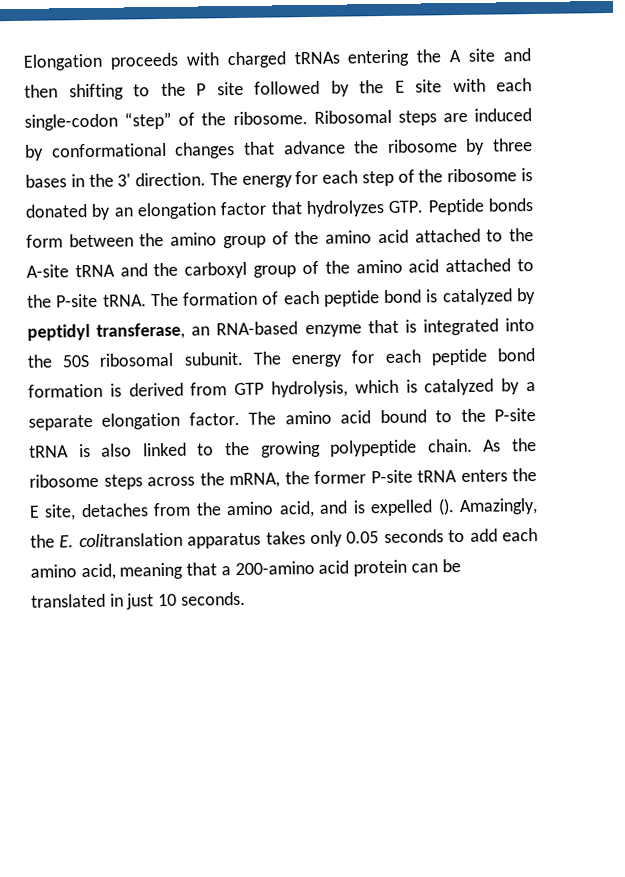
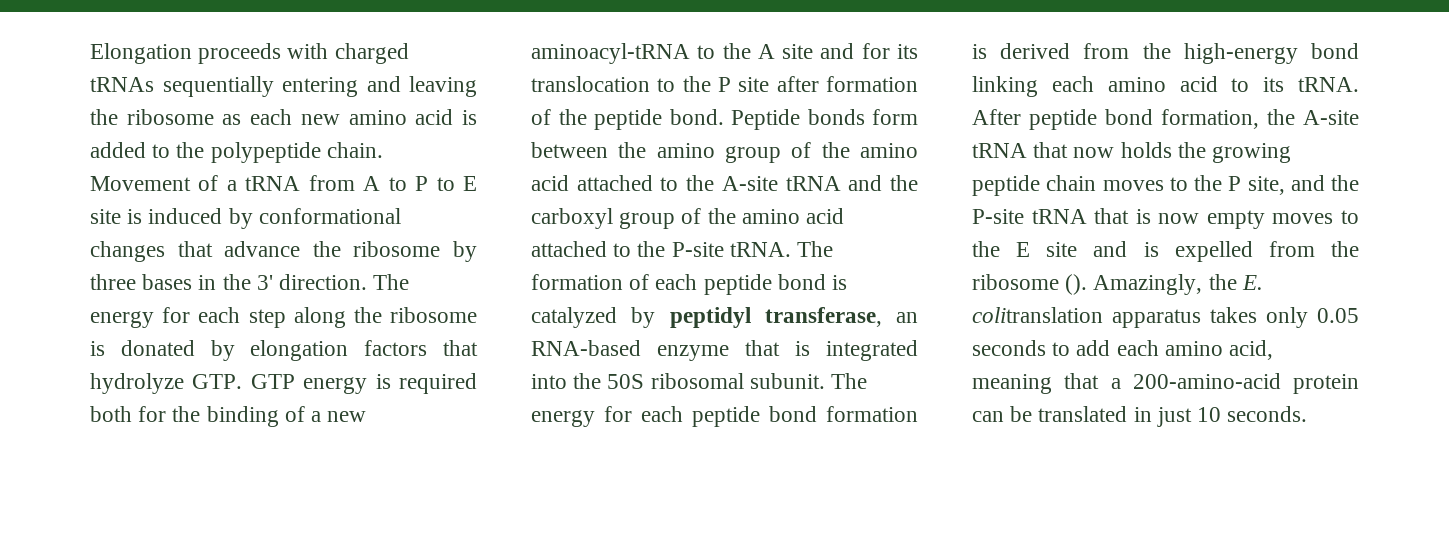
[347,48,532,67] [24,78,532,101] [24,109,468,131] entering the A site and then shifting to the P site followed by the E site with each single-codon “step” of the ribosome. Ribosomal steps are -> [162,76,477,97] [90,109,477,125] [90,142,383,163] [90,175,478,191] [90,209,143,224] sequentially entering and leaving the ribosome as each new amino acid is added to the polypeptide chain. Movement of a tRNA from A to P to E site is
[397,169,415,183] of -> [293,307,346,328] along
[113,200,424,220] an elongation factor that hydrolyzes GTP. -> [250,340,478,361] [90,373,477,394] [90,406,367,427] [531,43,918,64] [531,76,918,92] [531,109,724,130] elongation factors that hydrolyze GTP. GTP energy is required both for the binding of a new aminoacyl-tRNA to the A site and for its translocation to the P site after formation of the peptide bond.
[234,378,536,398] [28,407,537,431] [29,437,538,458] [29,467,537,490] [29,499,434,521] GTP hydrolysis, which is catalyzed by a separate elongation factor. The amino acid bound to the P-site tRNA is also linked to the growing polypeptide chain. As the ribosome steps across the mRNA, the former P-site tRNA enters the E site, detaches from the amino acid, and is expelled -> [1142,43,1359,64] [972,76,1359,97] [972,109,1359,130] [972,142,1292,163] [972,175,1359,196] [972,208,1359,229] [972,241,1359,262] [972,274,1059,290] the high-energy bond linking each amino acid to its tRNA. After peptide bond formation, the A-site tRNA that now holds the growing peptide chain moves to the P site, and the P-site tRNA that is now empty moves to the E site and is expelled from the ribosome
[234,560,350,576] 200-amino acid -> [1132,373,1281,389] 200-amino-acid

